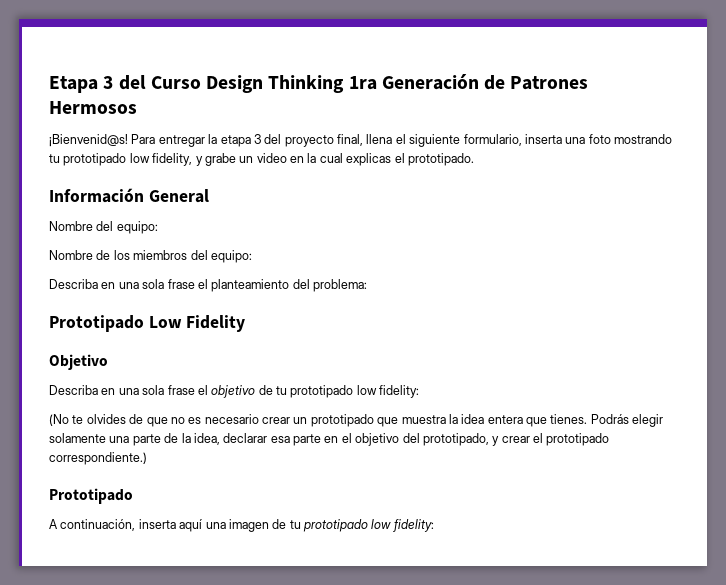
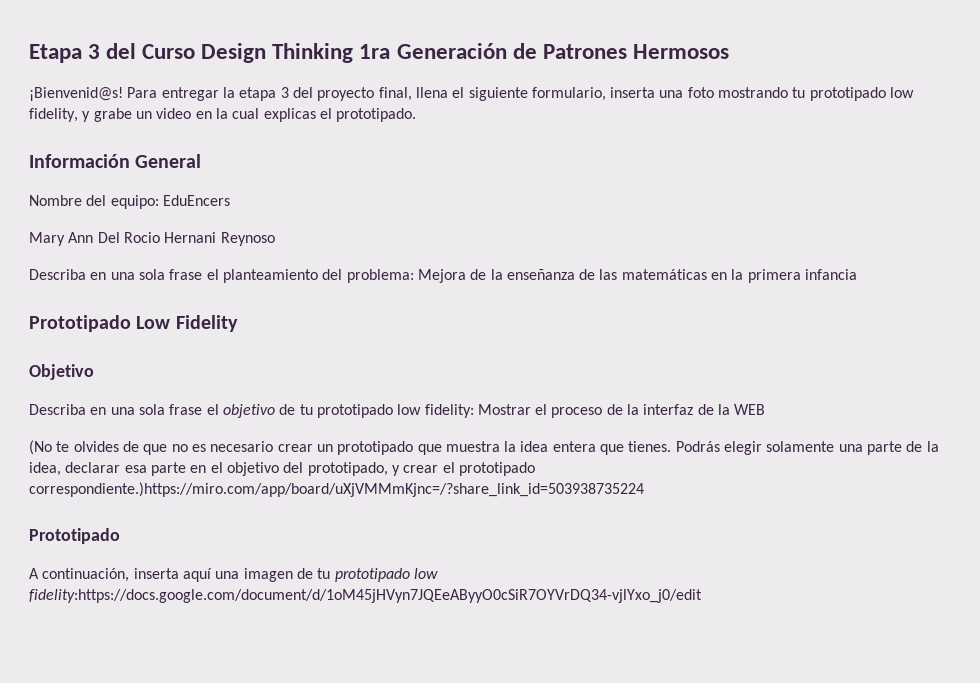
[49,250,252,263] // Nombre de los miembros del equipo: -> [162,195,230,206] [29,232,275,246] EduEncers // Mary Ann Del Rocio Hernani Reynoso
(367, 285) none -> [417,269,858,283] Mejora de la enseñanza de las matemáticas en la primera infancia
(420, 391) none -> [477,404,766,418] Mostrar el proceso de la interfaz de la WEB
[49,452,147,465] correspondiente.) -> [29,482,644,497] correspondiente.)https://miro.com/app/board/uXjVMMmKjnc=/?share_link_id=503938735224
[392,519,434,532] fidelity: -> [29,589,702,603] fidelity:https://docs.google.com/document/d/1oM45jHVyn7JQEeAByyO0cSiR7OYVrDQ34-vjlYxo_j0/edit

